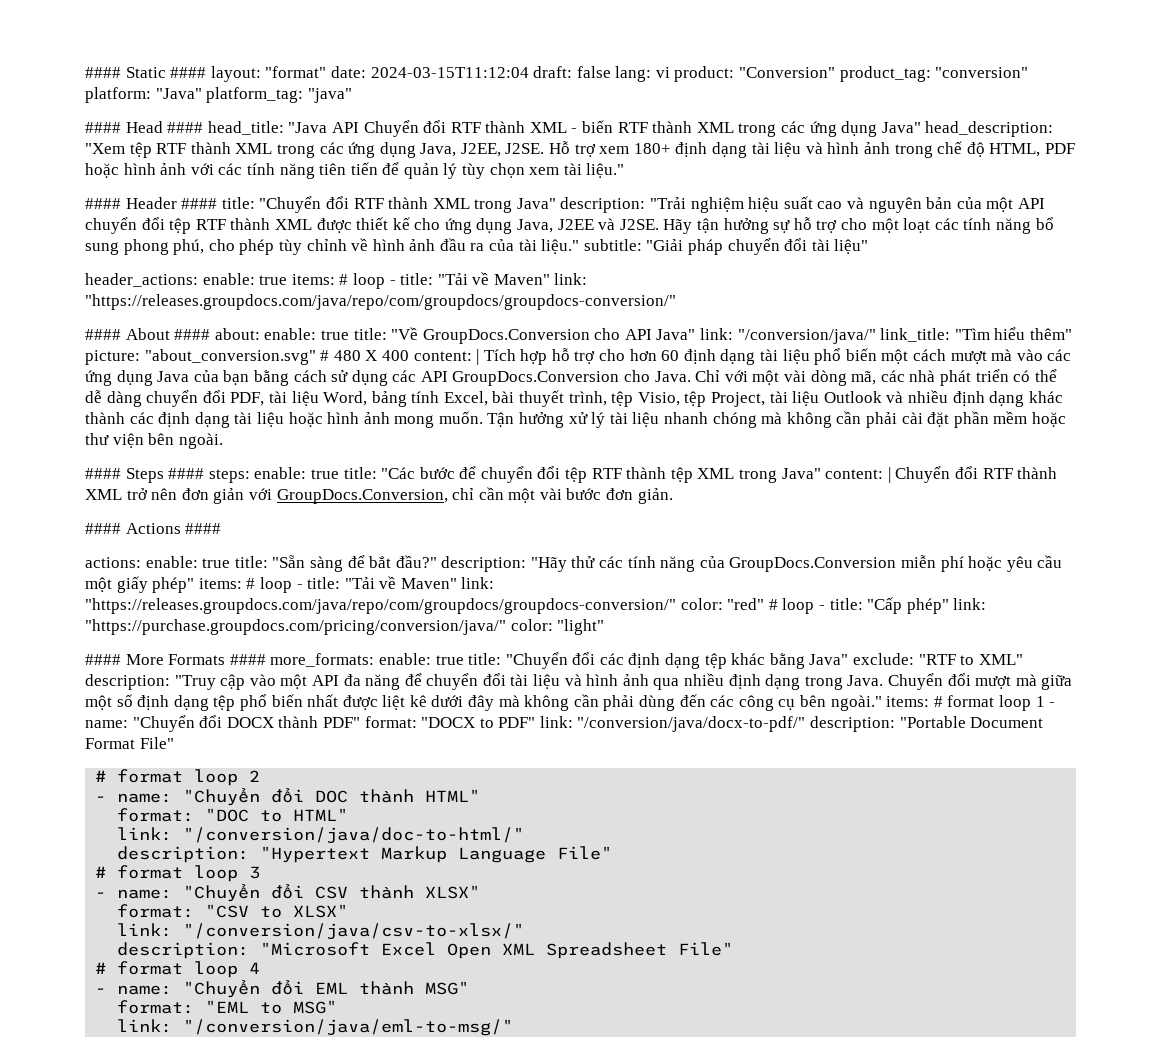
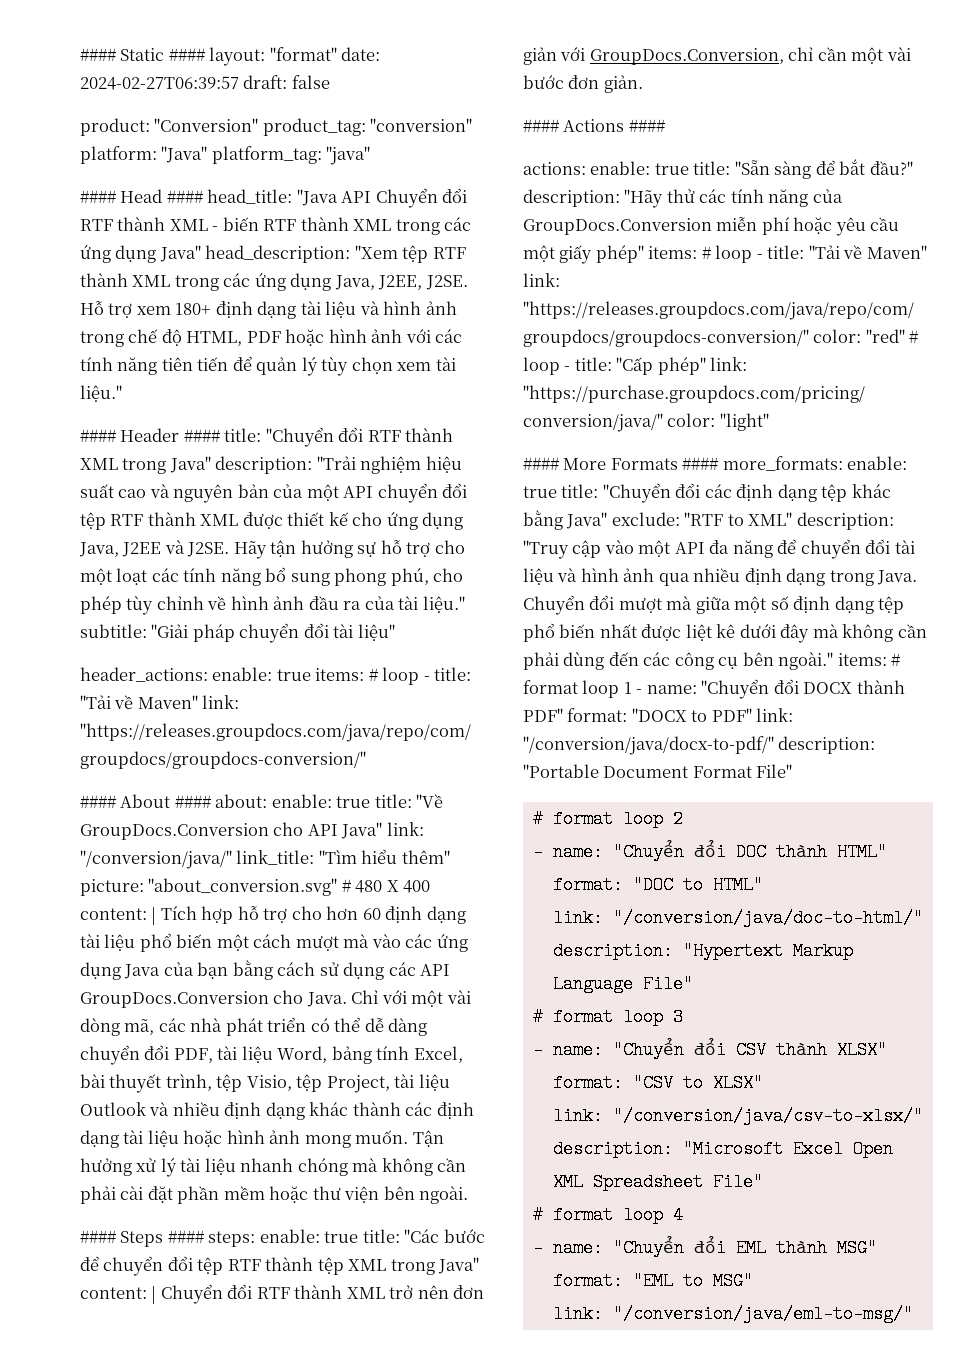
[370,67,529,78] 2024-03-15T11:12:04 -> [80,76,239,90] 2024-02-27T06:39:57
[615,66,670,82] lang: vi -> (330, 82) //

